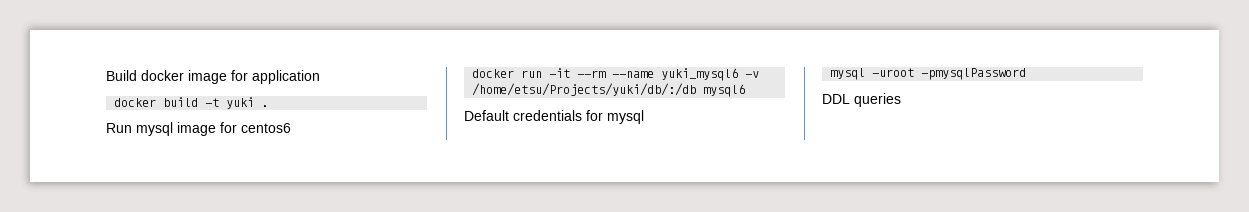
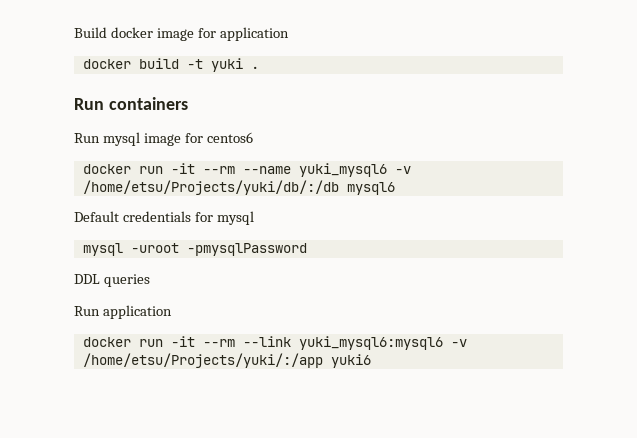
(269, 106) none -> [74,97,188,110] // Run containers
(901, 100) none -> [74,305,172,319] [82,336,467,350] [82,353,371,368] // Run application // docker run -it --rm --link yuki_mysql6:mysql6 -v /home/etsu/Projects/yuki/:/app yuki6

